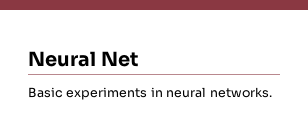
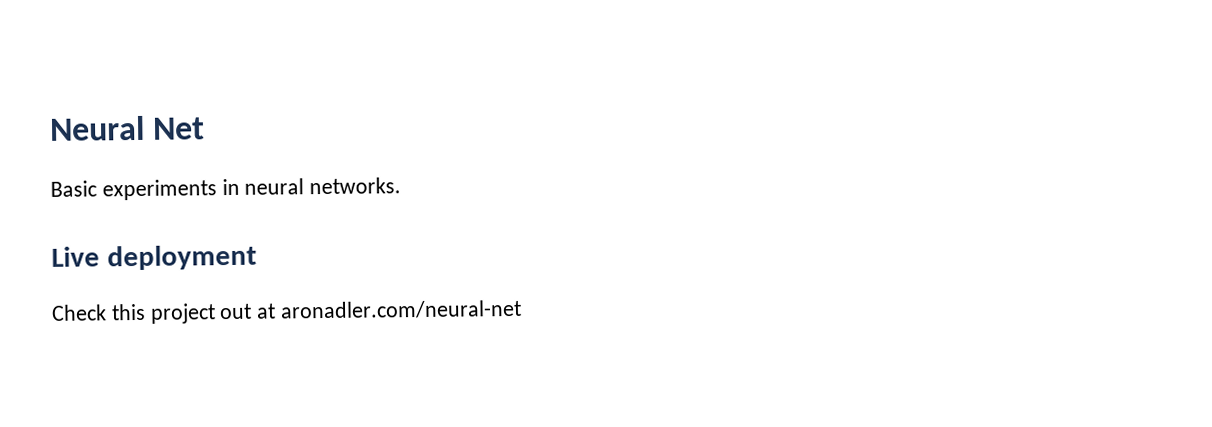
(272, 92) none -> [51,244,257,271] [51,299,523,324] // Live deployment // Check this project out at aronadler.com/neural-net

